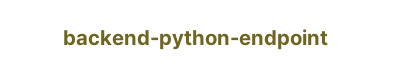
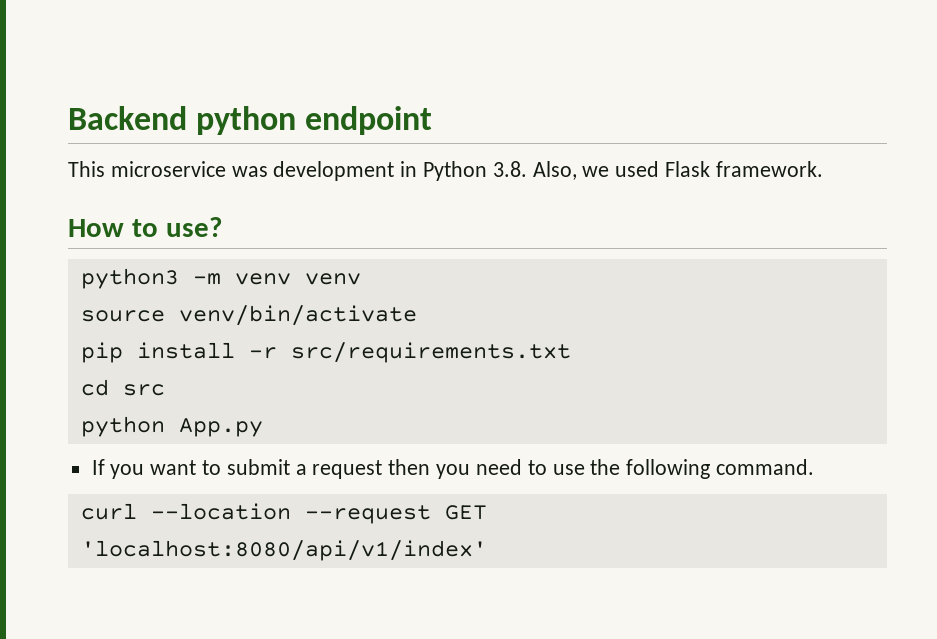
[63,29,328,50] backend-python-endpoint -> [68,106,433,135] [68,161,823,181] [68,217,222,237] [80,268,361,289] [80,305,417,326] [80,342,571,363] [80,379,165,396] [80,416,263,437] [91,459,814,479] [80,503,487,524] [80,540,487,561] Backend python endpoint // This microservice was development in Python 3.8. Also, we used Flask framework. // How to use? // python3 -m venv venv // source venv/bin/activate // pip install -r src/requirements.txt // cd src // python App.py // If you want to submit a request then you need to use the following command. // curl --location --request GET 'localhost:8080/api/v1/index'

